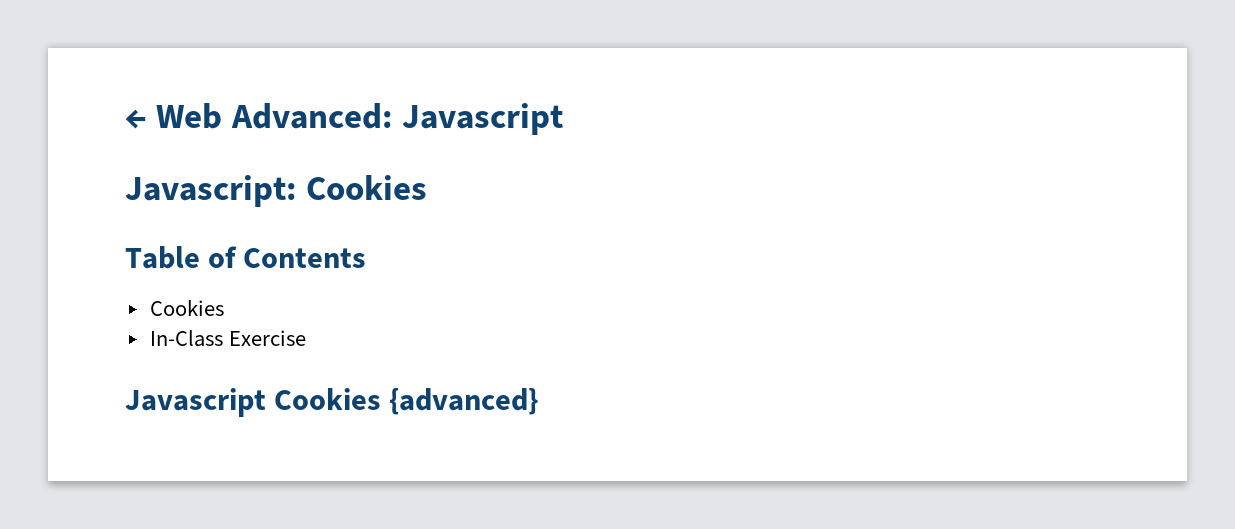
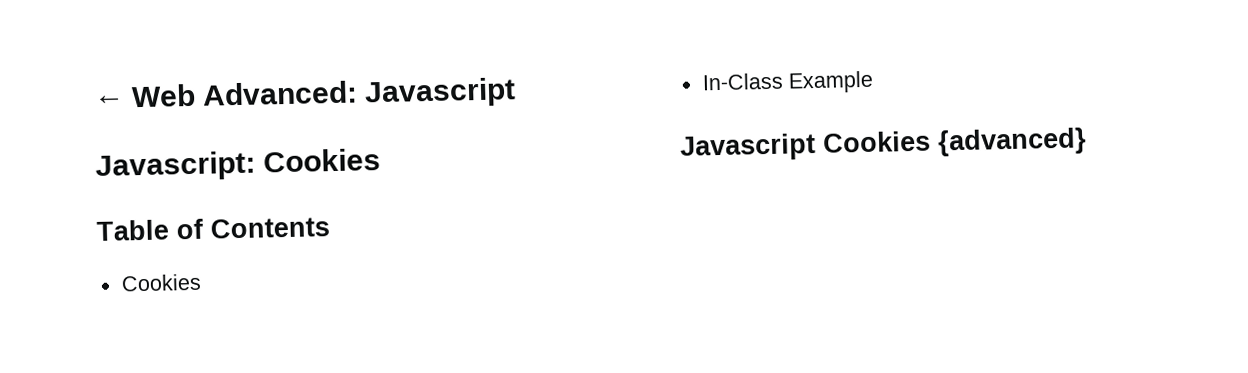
[228,330,306,346] Exercise -> [787,70,874,94] Example

